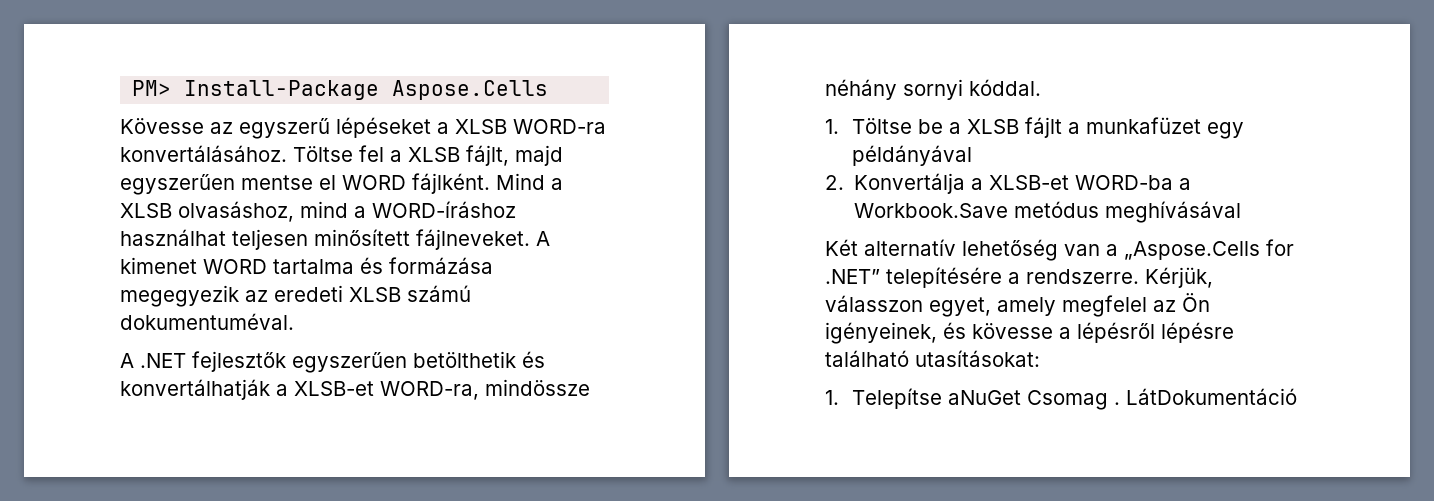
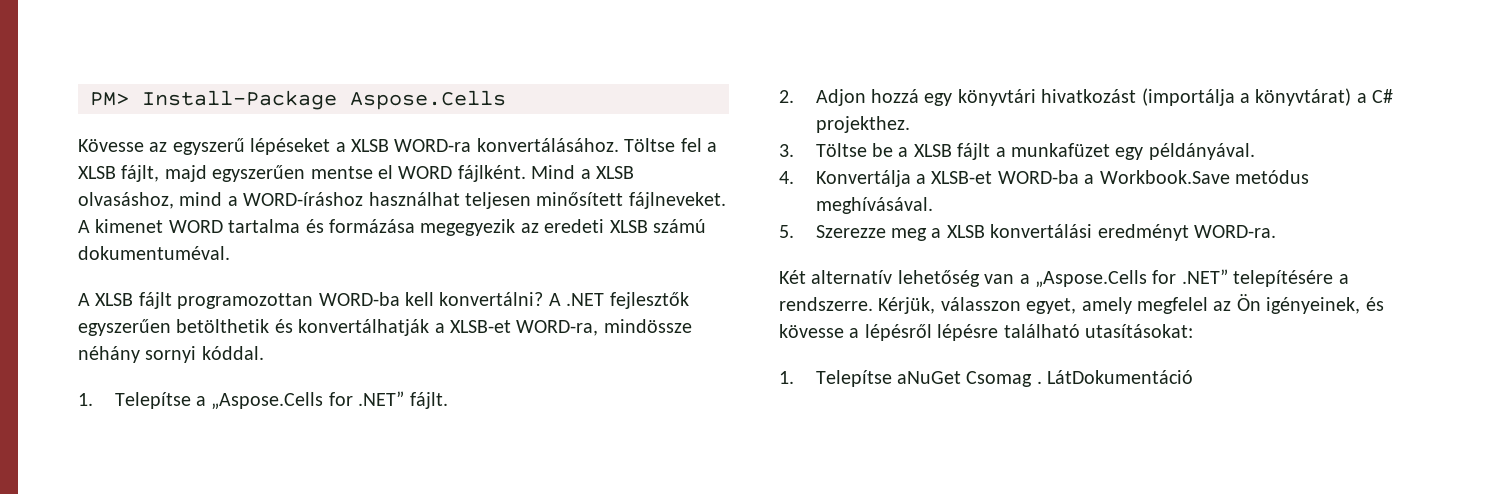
(134, 360) none -> [95,292,561,309] XLSB fájlt programozottan WORD-ba kell konvertálni? A
(839, 126) none -> [114,391,448,410] [779,88,1394,106] [815,116,910,133] [779,144,794,157] Telepítse a „Aspose.Cells for .NET” fájlt. // 2. Adjon hozzá egy könyvtári hivatkozást (importálja a könyvtárat) a C# projekthez. // 3.
[851,145,972,166] [825,175,844,190] példányával // 2. -> [1148,143,1255,160] [779,171,794,184] példányával. // 4.
[1105,201,1242,223] meghívásával -> [815,197,933,214] [779,224,1277,241] meghívásával. // 5. Szerezze meg a XLSB konvertálási eredményt WORD-ra.

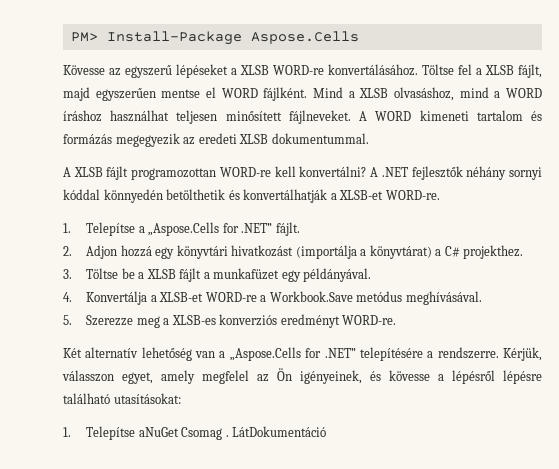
[394,139,472,152] WORD-ra -> [273,65,324,75] WORD-re
[243,192,364,206] WORD-íráshoz -> [506,88,542,98] [63,110,102,122] WORD íráshoz
[95,219,415,233] kimenet WORD tartalma és formázása -> [375,110,542,121] [63,134,112,145] WORD kimeneti tartalom és formázás
[652,219,706,233] [78,246,230,260] számú dokumentuméval. -> [271,133,369,144] dokumentummal.
[318,292,400,306] WORD-ba -> [219,167,271,177] WORD-re
[78,319,171,336] egyszerűen -> [466,166,543,180] [63,189,163,203] néhány sornyi kóddal könnyedén
[516,319,692,336] [78,346,264,363] WORD-ra, mindössze néhány sornyi kóddal. -> [385,190,440,200] WORD-re.
[997,170,1079,184] WORD-ba -> [205,292,257,302] WORD-re
[946,224,1277,241] XLSB konvertálási eredményt WORD-ra. -> [171,314,397,328] XLSB-es konverziós eredményt WORD-re.

